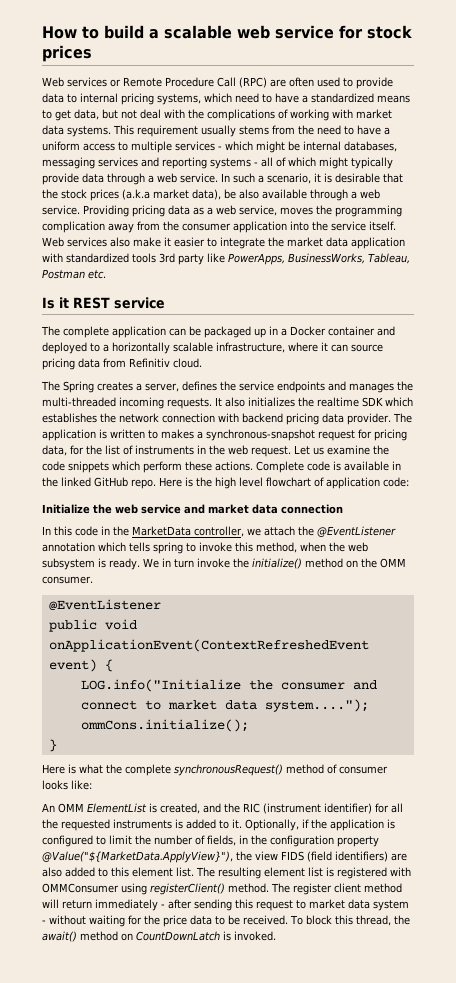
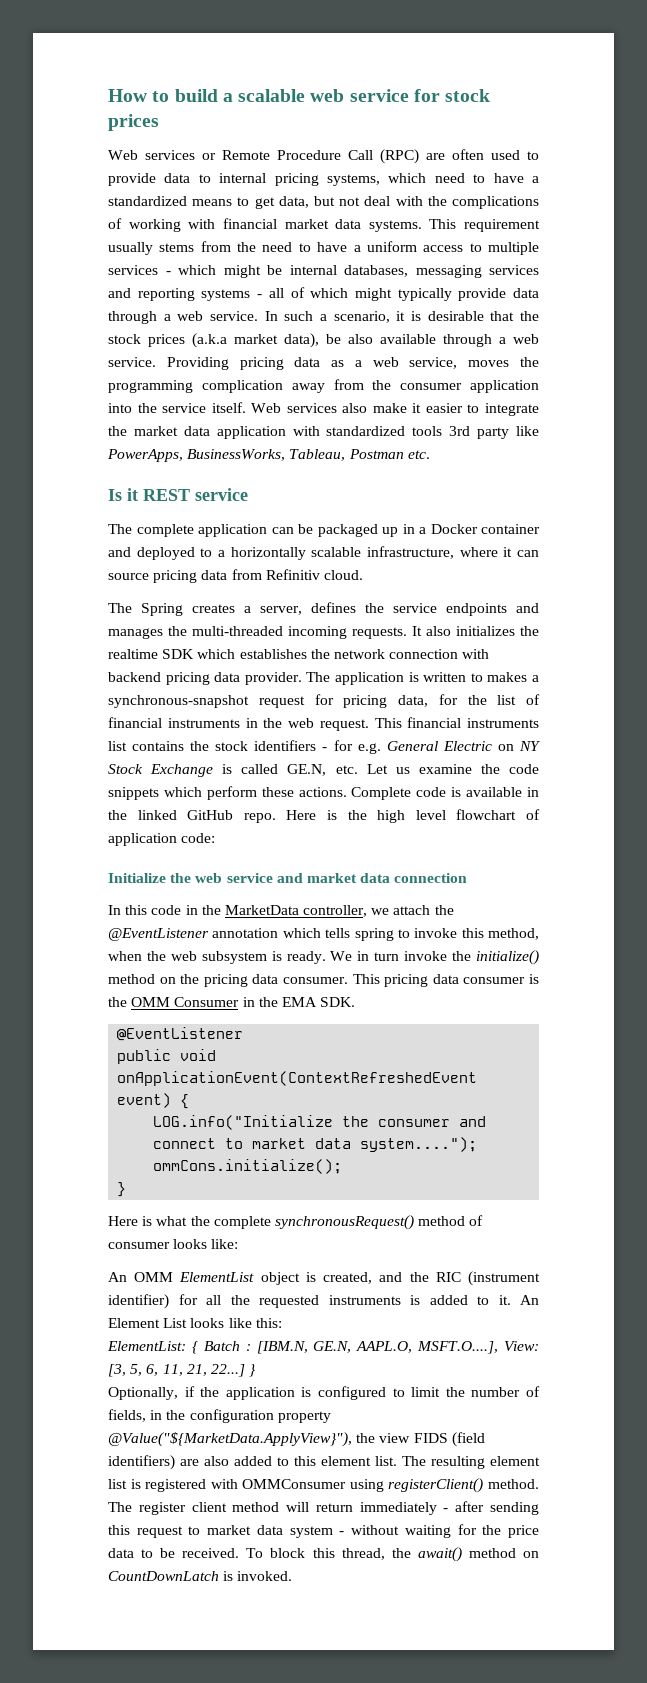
(353, 113) none -> [222,218,277,229] financial
(133, 450) none -> [108,717,162,728] financial
(291, 451) none -> [374,717,539,728] [108,740,540,754] [108,764,358,777] This financial instruments list contains the stock identifiers - for e.g. General Electric on NY Stock Exchange is called GE.N, etc.
[379,558,406,568] [42,576,93,584] OMM consumer. -> [203,974,539,987] [108,997,356,1007] pricing data consumer. This pricing data consumer is the OMM Consumer in the EMA SDK.
(147, 808) none -> [260,1272,300,1285] object
(242, 823) none -> [520,1295,539,1305] [108,1318,282,1328] [107,1341,539,1354] [108,1364,257,1377] An Element List looks like this: // ElementList: { Batch : [IBM.N, GE.N, AAPL.O, MSFT.O....], View: [3, 5, 6, 11, 21, 22...] } //

